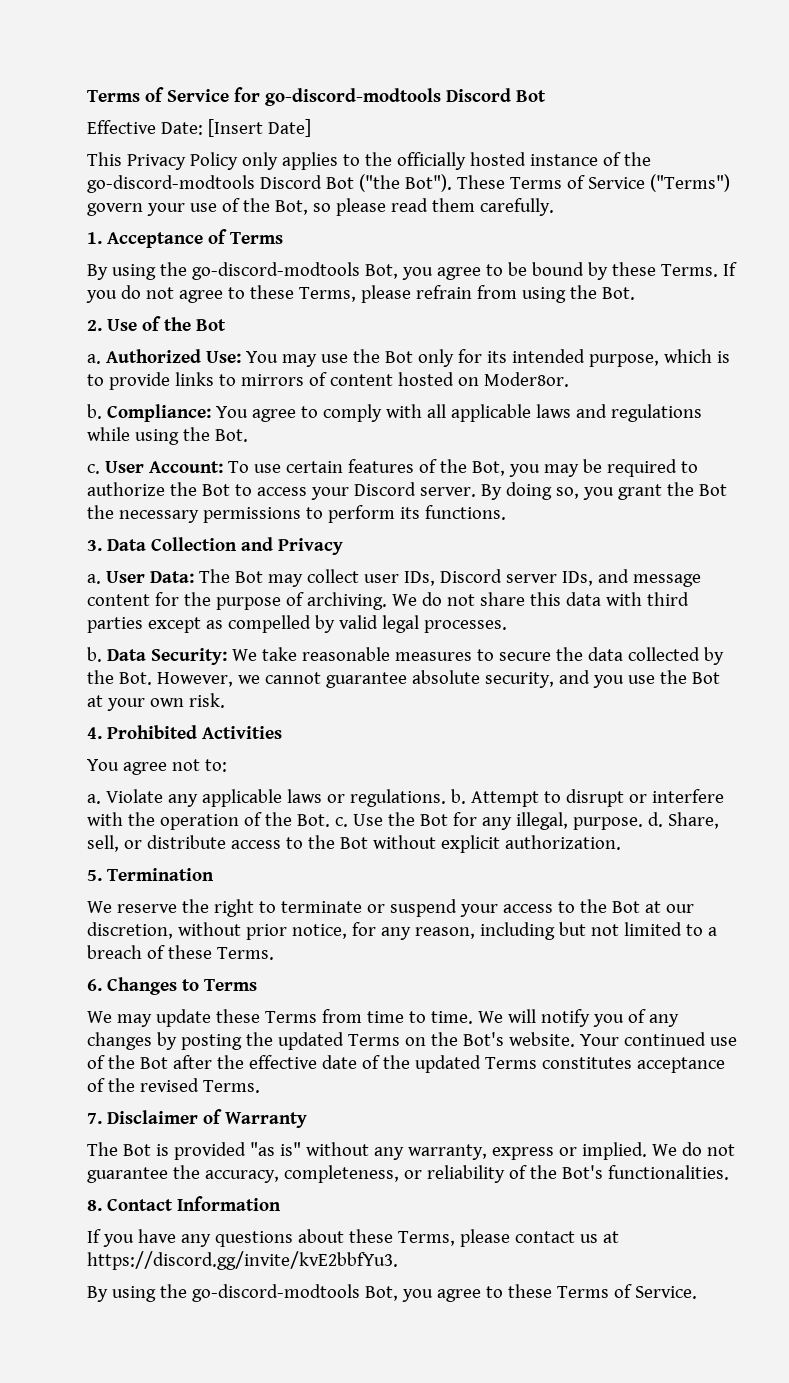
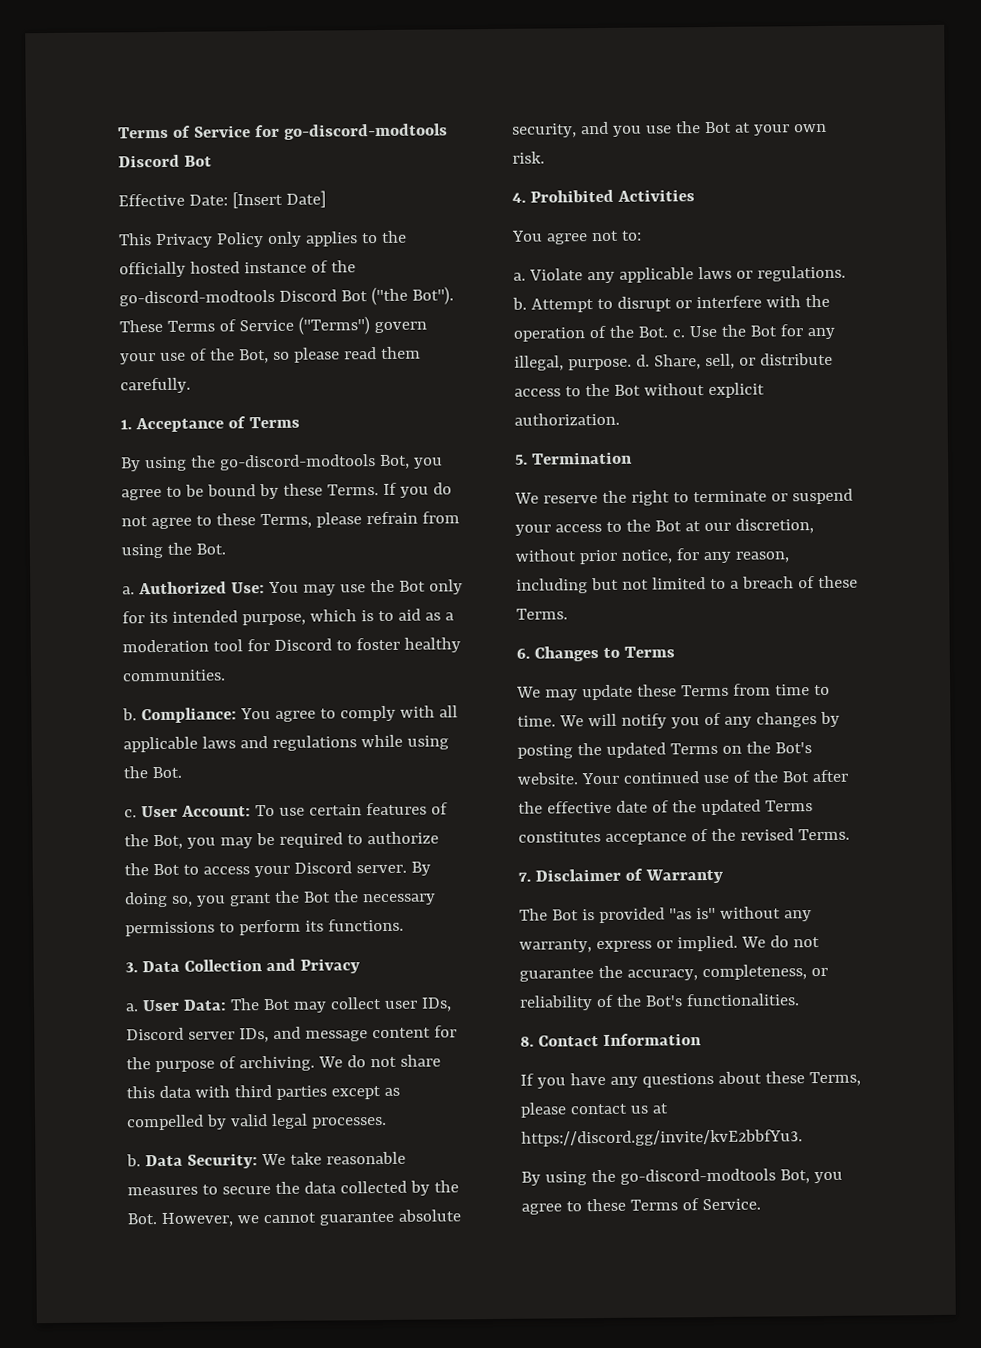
[87,316,226,331] // 2. Use of the Bot -> (226, 549) none
[108,372,569,390] provide links to mirrors of content hosted on Moder8or. -> [397,608,454,621] [122,637,461,653] [122,669,226,682] aid as a moderation tool for Discord to foster healthy communities.

